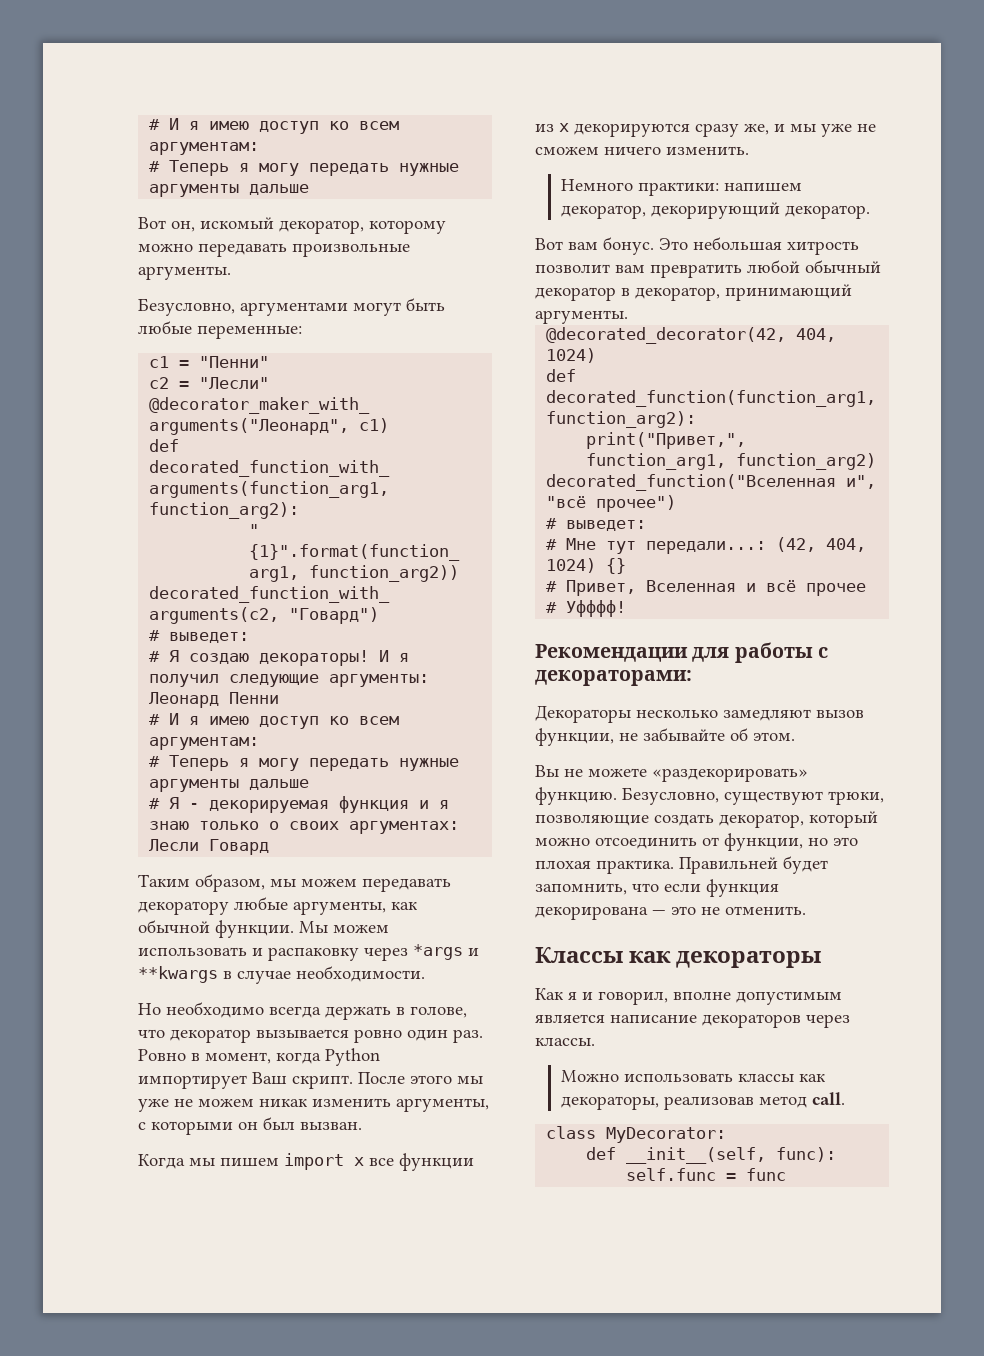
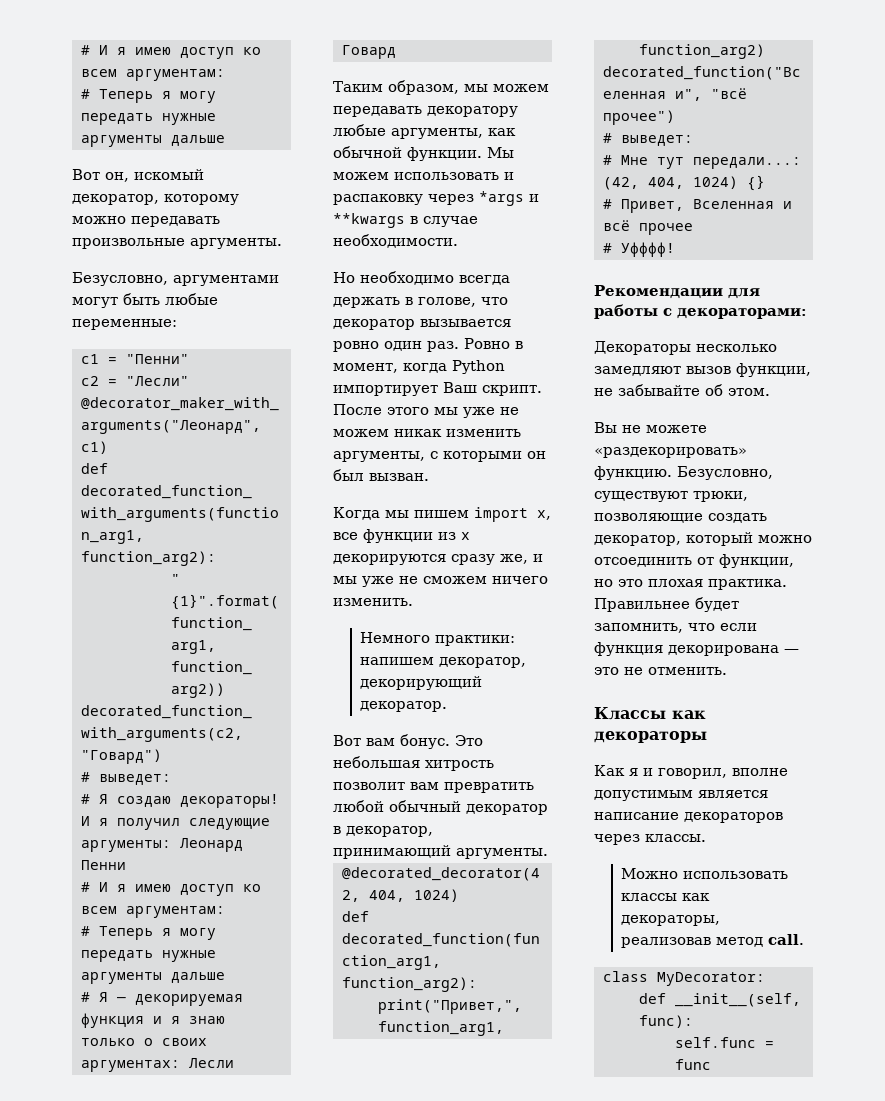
[189,803,200,809] - -> [116,997,126,1002] —
[354,1157,364,1166] x -> [537,510,551,520] x,
[679,857,778,874] Правильней -> [594,598,690,612] Правильнее

